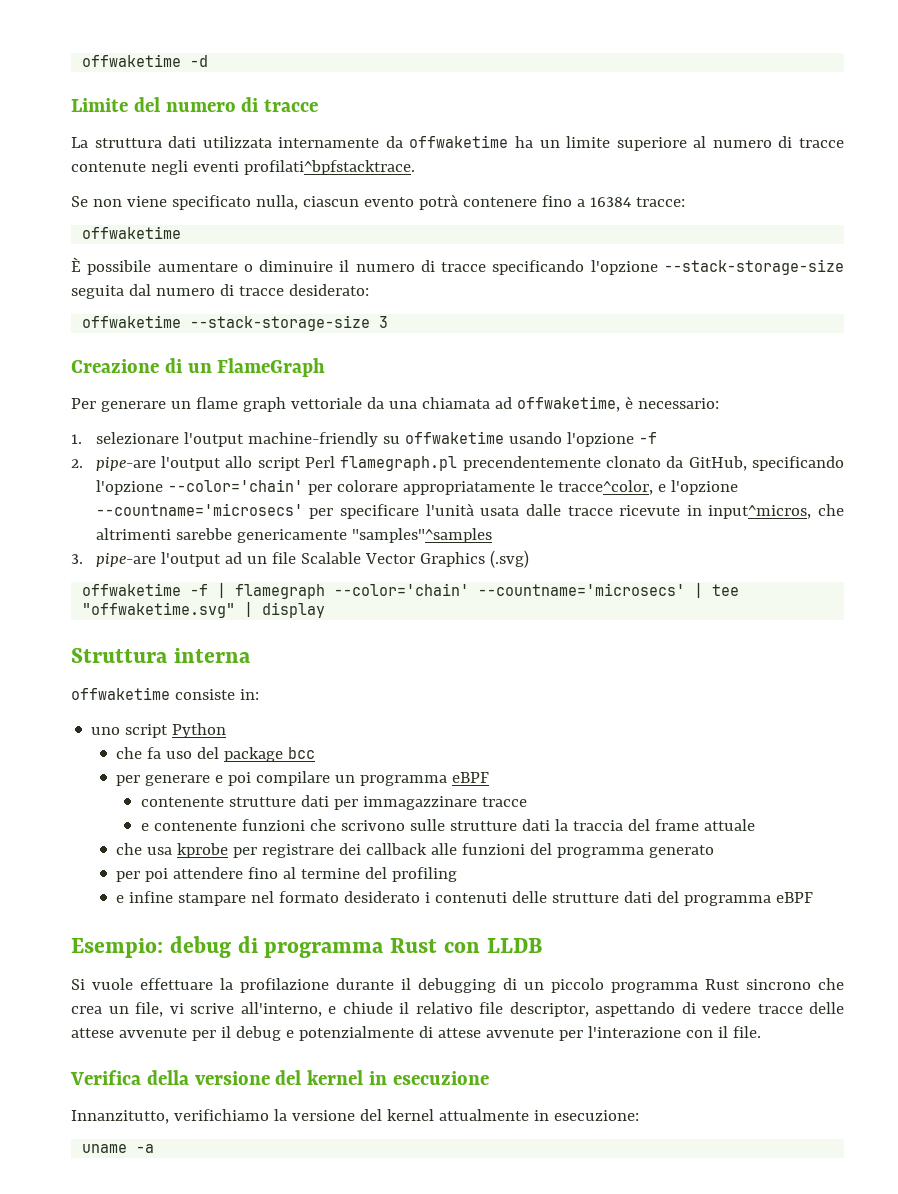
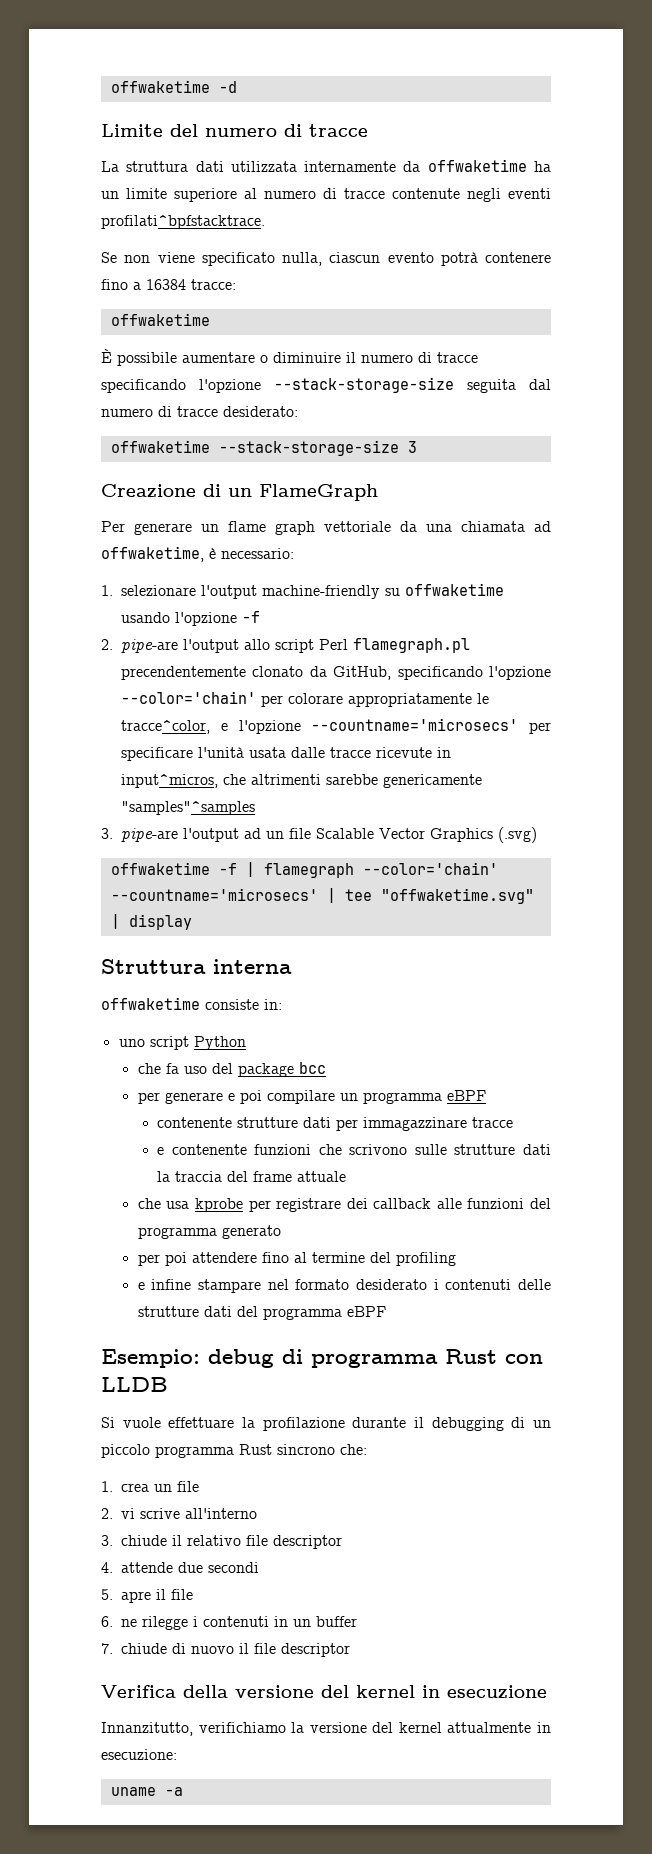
[818,978,844,990] [71,1002,844,1017] [71,1026,761,1041] che crea un file, vi scrive all'interno, e chiude il relativo file descriptor, aspettando di vedere tracce delle attese avvenute per il debug e potenzialmente di attese avvenute per l'interazione con il file. -> [340,1444,367,1455] [101,1481,199,1492] [101,1508,257,1519] [101,1535,342,1549] [101,1562,259,1573] [101,1589,193,1603] [101,1616,357,1630] [101,1643,350,1657] che: // 1. crea un file // 2. vi scrive all'interno // 3. chiude il relativo file descriptor // 4. attende due secondi // 5. apre il file // 6. ne rilegge i contenuti in un buffer // 7. chiude di nuovo il file descriptor

